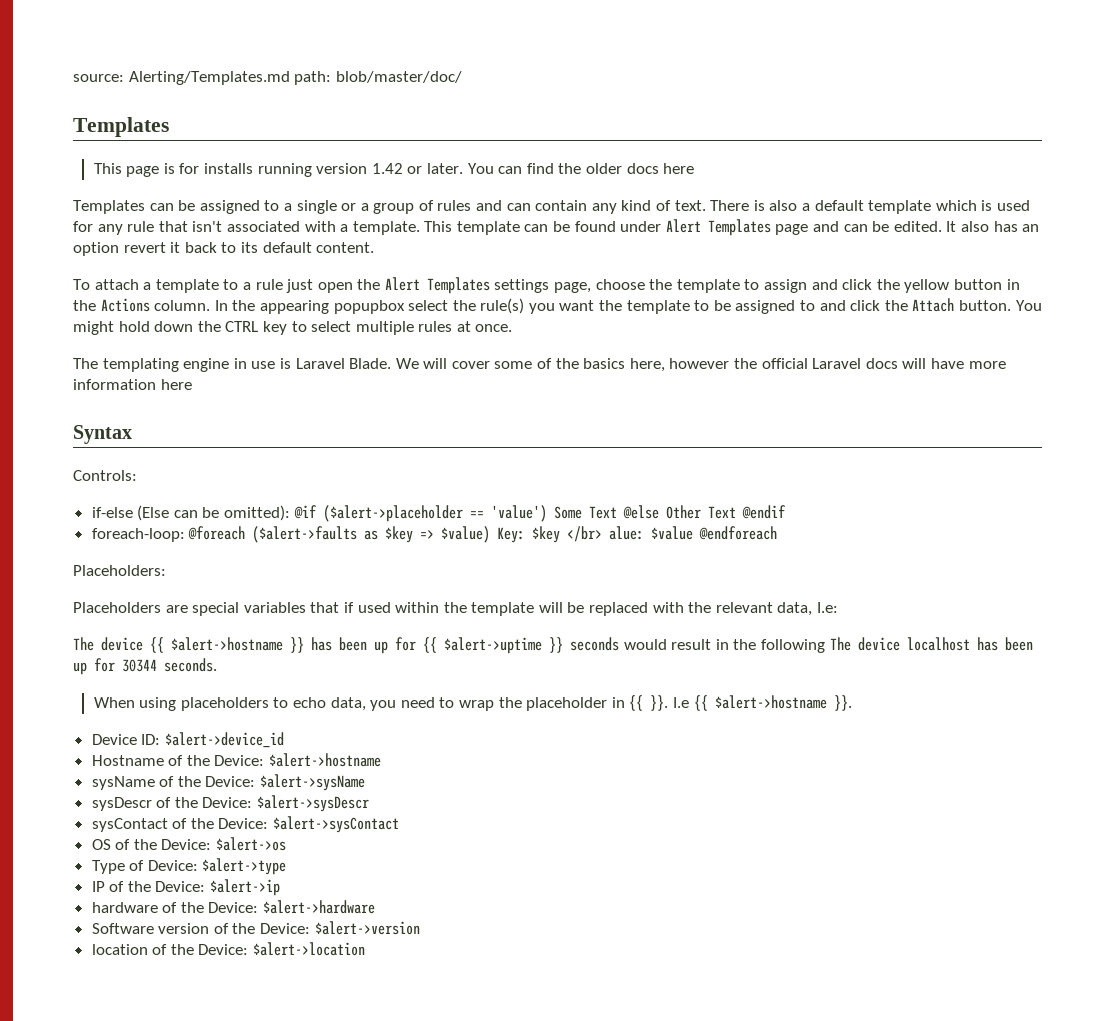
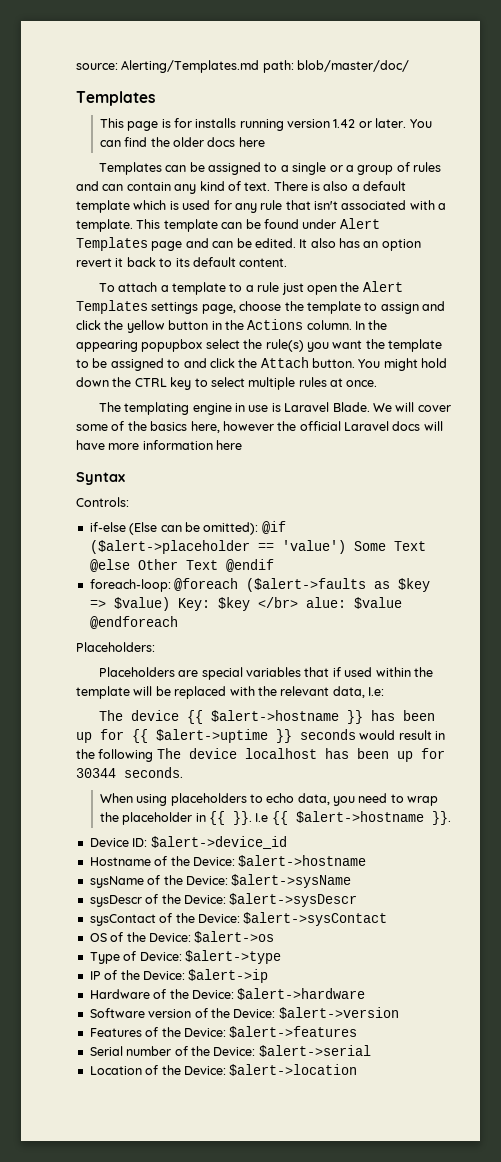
[91,902,158,913] hardware -> [89,989,150,999] Hardware
[91,944,148,955] location -> [89,1026,358,1038] [89,1045,371,1057] [89,1066,142,1075] Features of the Device: $alert->features // Serial number of the Device: $alert->serial // Location

